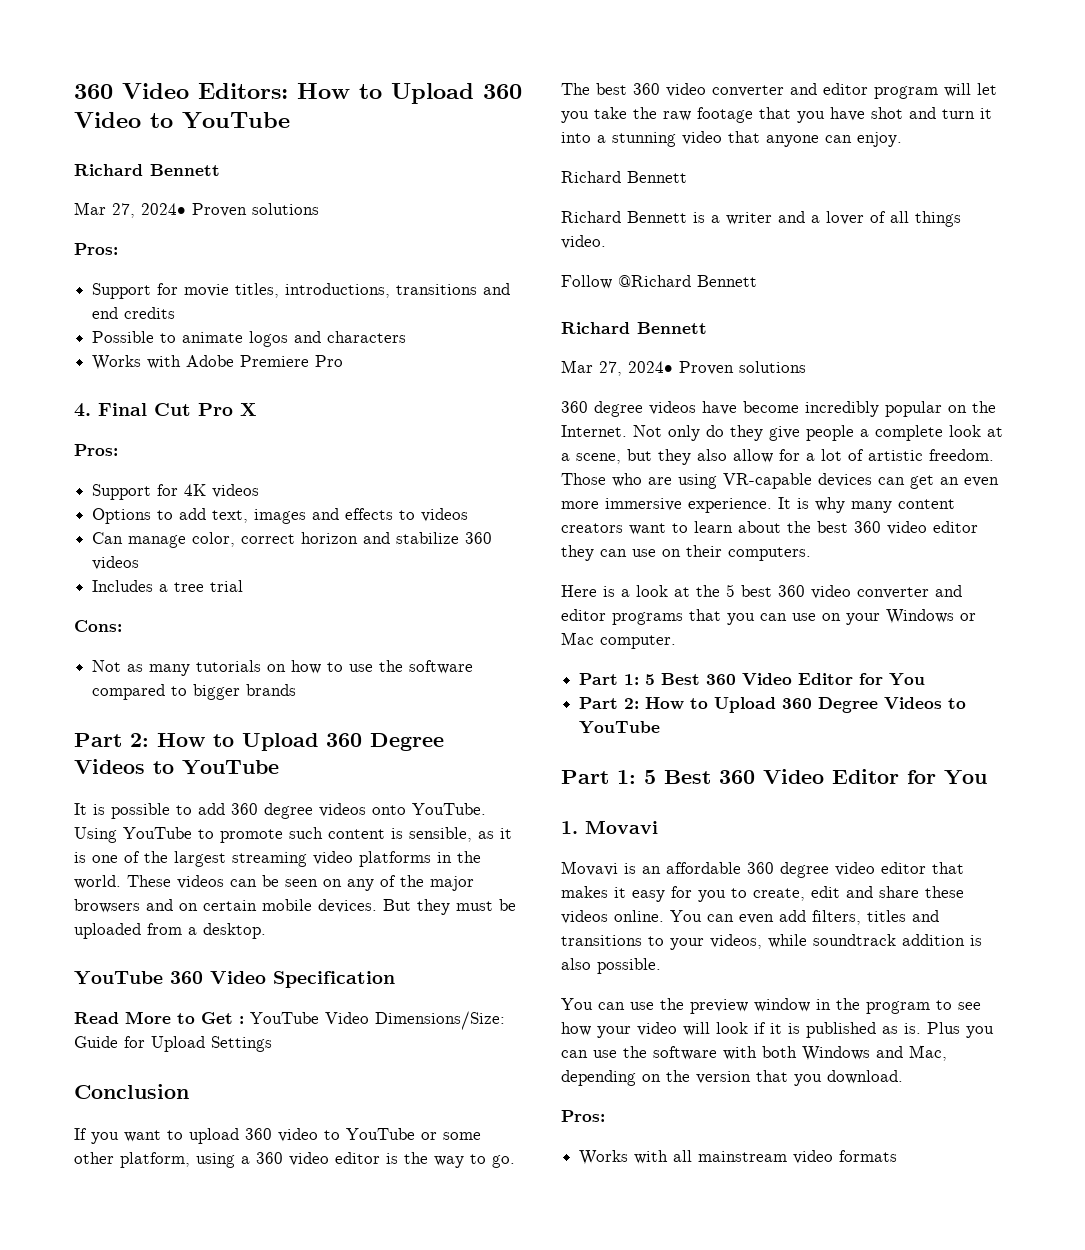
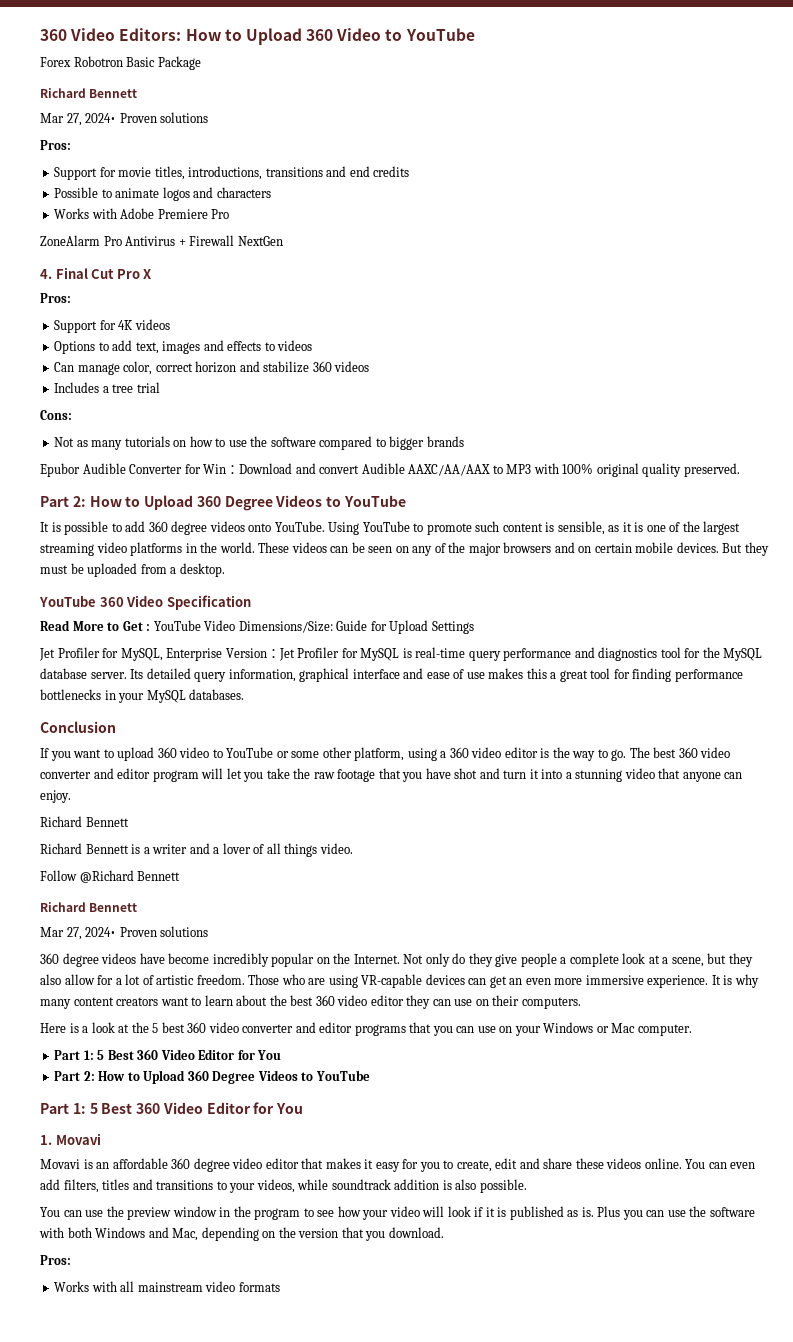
(290, 120) none -> [40,56,201,70] // Forex Robotron Basic Package
(344, 361) none -> [40,235,283,246] // ZoneAlarm Pro Antivirus + Firewall NextGen
(297, 690) none -> [40,463,740,477] // Epubor Audible Converter for Win：Download and convert Audible AAXC/AA/AAX to MP3 with 100% original quality preserved.
(272, 1044) none -> [39,647,763,661] [40,668,743,682] [40,689,245,703] // Jet Profiler for MySQL, Enterprise Version：Jet Profiler for MySQL is real-time query performance and diagnostics tool for the MySQL database server. Its detailed query information, graphical interface and ease of use makes this a great tool for finding performance bottlenecks in your MySQL databases.

